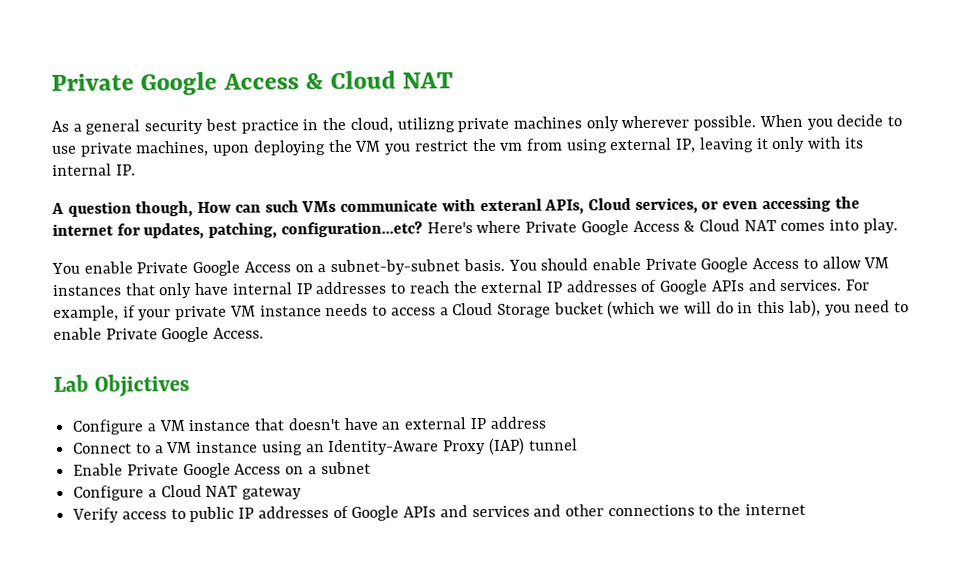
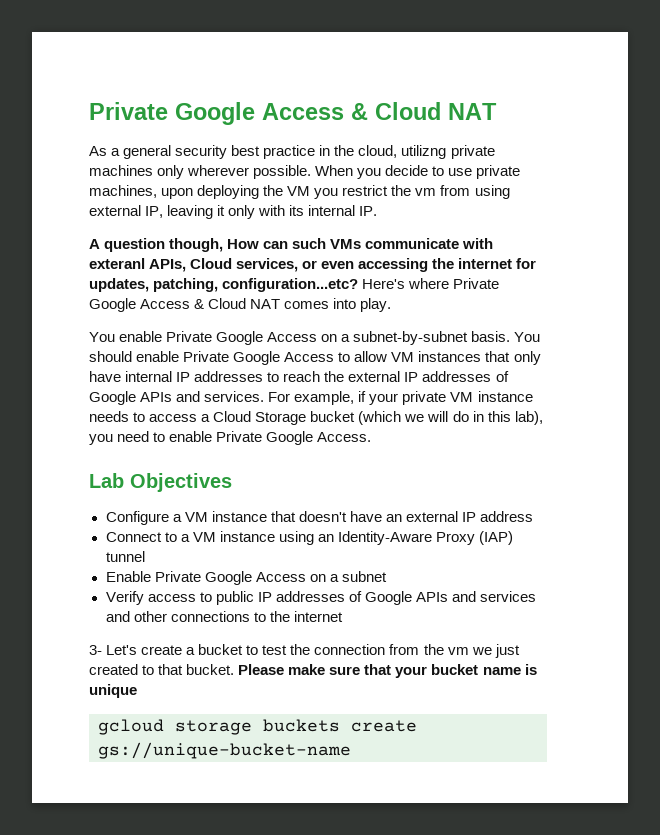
[94,374,191,397] Objictives -> [130,473,232,492] Objectives
[73,484,303,501] // Configure a Cloud NAT gateway -> (387, 576) none
(806, 509) none -> [89,644,520,658] [89,664,537,678] [89,684,137,698] [98,719,417,735] [98,742,351,759] // 3- Let's create a bucket to test the connection from the vm we just created to that bucket. Please make sure that your bucket name is unique // gcloud storage buckets create gs://unique-bucket-name

